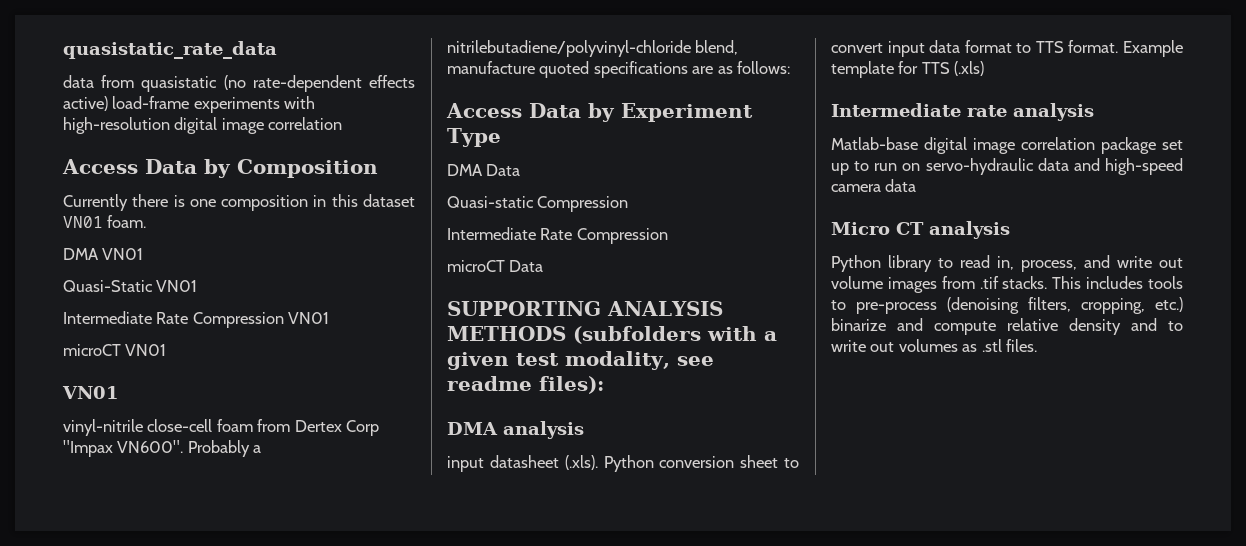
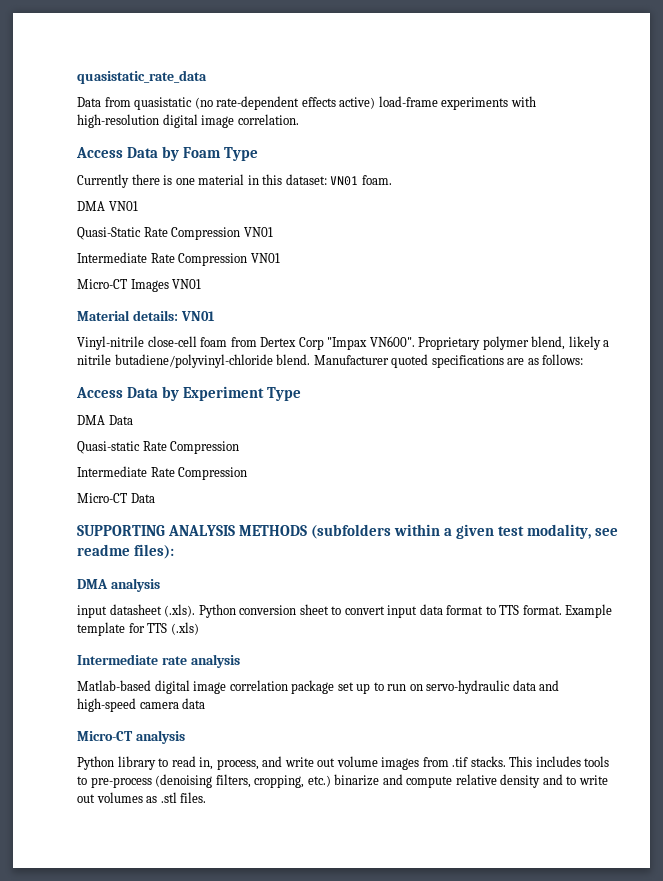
[63,75,94,88] data -> [77,97,101,107] Data
[268,117,343,130] [62,159,378,178] correlation // Access Data by Composition -> [237,114,299,125] [76,146,259,161] correlation. // Access Data by Foam Type
[221,195,309,211] composition -> [198,174,245,185] material
[363,194,415,207] dataset -> [285,174,327,185] dataset:
(153, 286) none -> [143,227,241,240] Rate Compression
[63,344,167,356] [62,386,119,399] [63,419,143,436] microCT VN01 // VN01 // vinyl-nitrile -> [77,279,202,292] [77,310,215,321] [77,336,144,350] Micro-CT Images VN01 // Material details: VN01 // Vinyl-nitrile
[187,440,262,457] [447,40,739,57] [447,61,535,74] Probably a nitrilebutadiene/polyvinyl-chloride blend, manufacture -> [418,336,610,350] [77,354,389,368] Proprietary polymer blend, likely a nitrile butadiene/polyvinyl-chloride blend. Manufacturer
(534, 202) none -> [142,441,167,451] Rate
[447,260,505,272] microCT -> [77,493,127,503] Micro-CT
[707,326,757,341] with -> [394,524,441,536] within
[831,137,918,150] Matlab-base -> [77,680,151,691] Matlab-based
[831,222,924,235] Micro CT -> [77,731,133,741] Micro-CT

